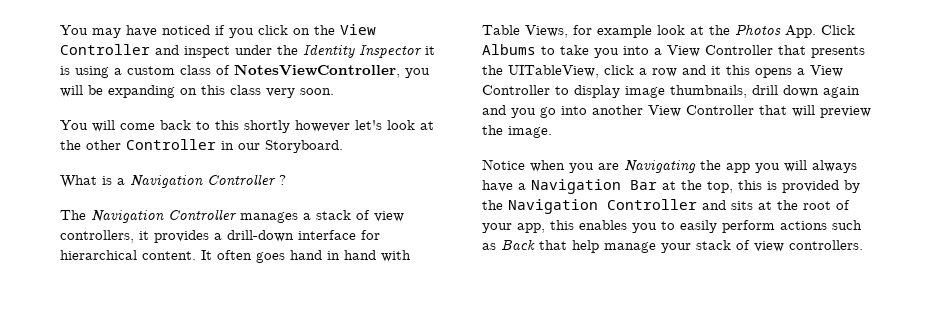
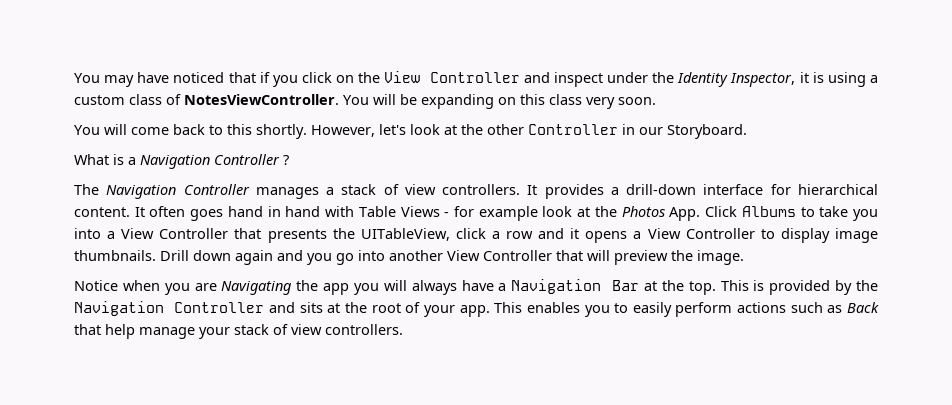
(210, 30) none -> [228,72,256,83] that
[359,45,422,58] Inspector -> [730,73,796,87] Inspector,
[234,64,430,78] NotesViewController, you -> [184,94,369,105] NotesViewController. You
[244,120,350,133] shortly however -> [256,124,375,139] shortly. However,
[60,230,149,243] controllers, it -> [442,184,538,195] controllers. It
[525,25,568,38] Views, -> [400,206,450,217] Views -
[726,65,750,75] this -> (580, 233) none
[670,85,778,98] thumbnails, drill -> [74,250,189,261] thumbnails. Drill
[707,180,762,193] top, this -> [688,280,749,295] top. This
[517,220,574,233] app, this -> [459,302,523,317] app. This

